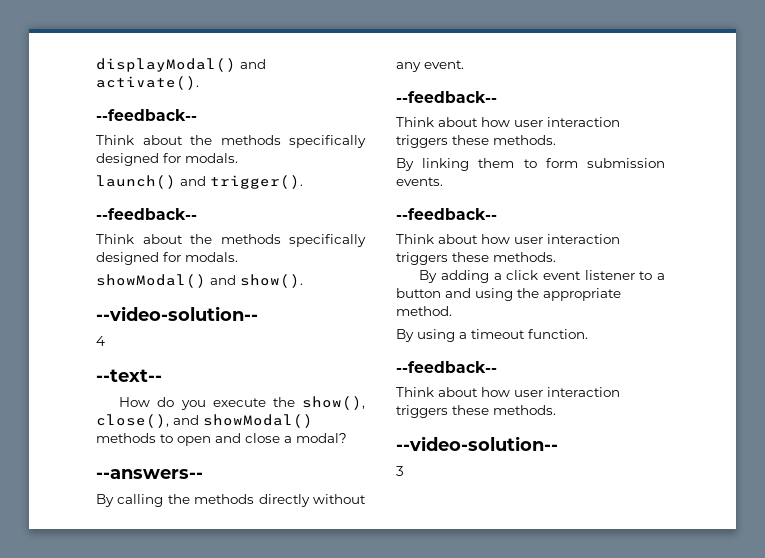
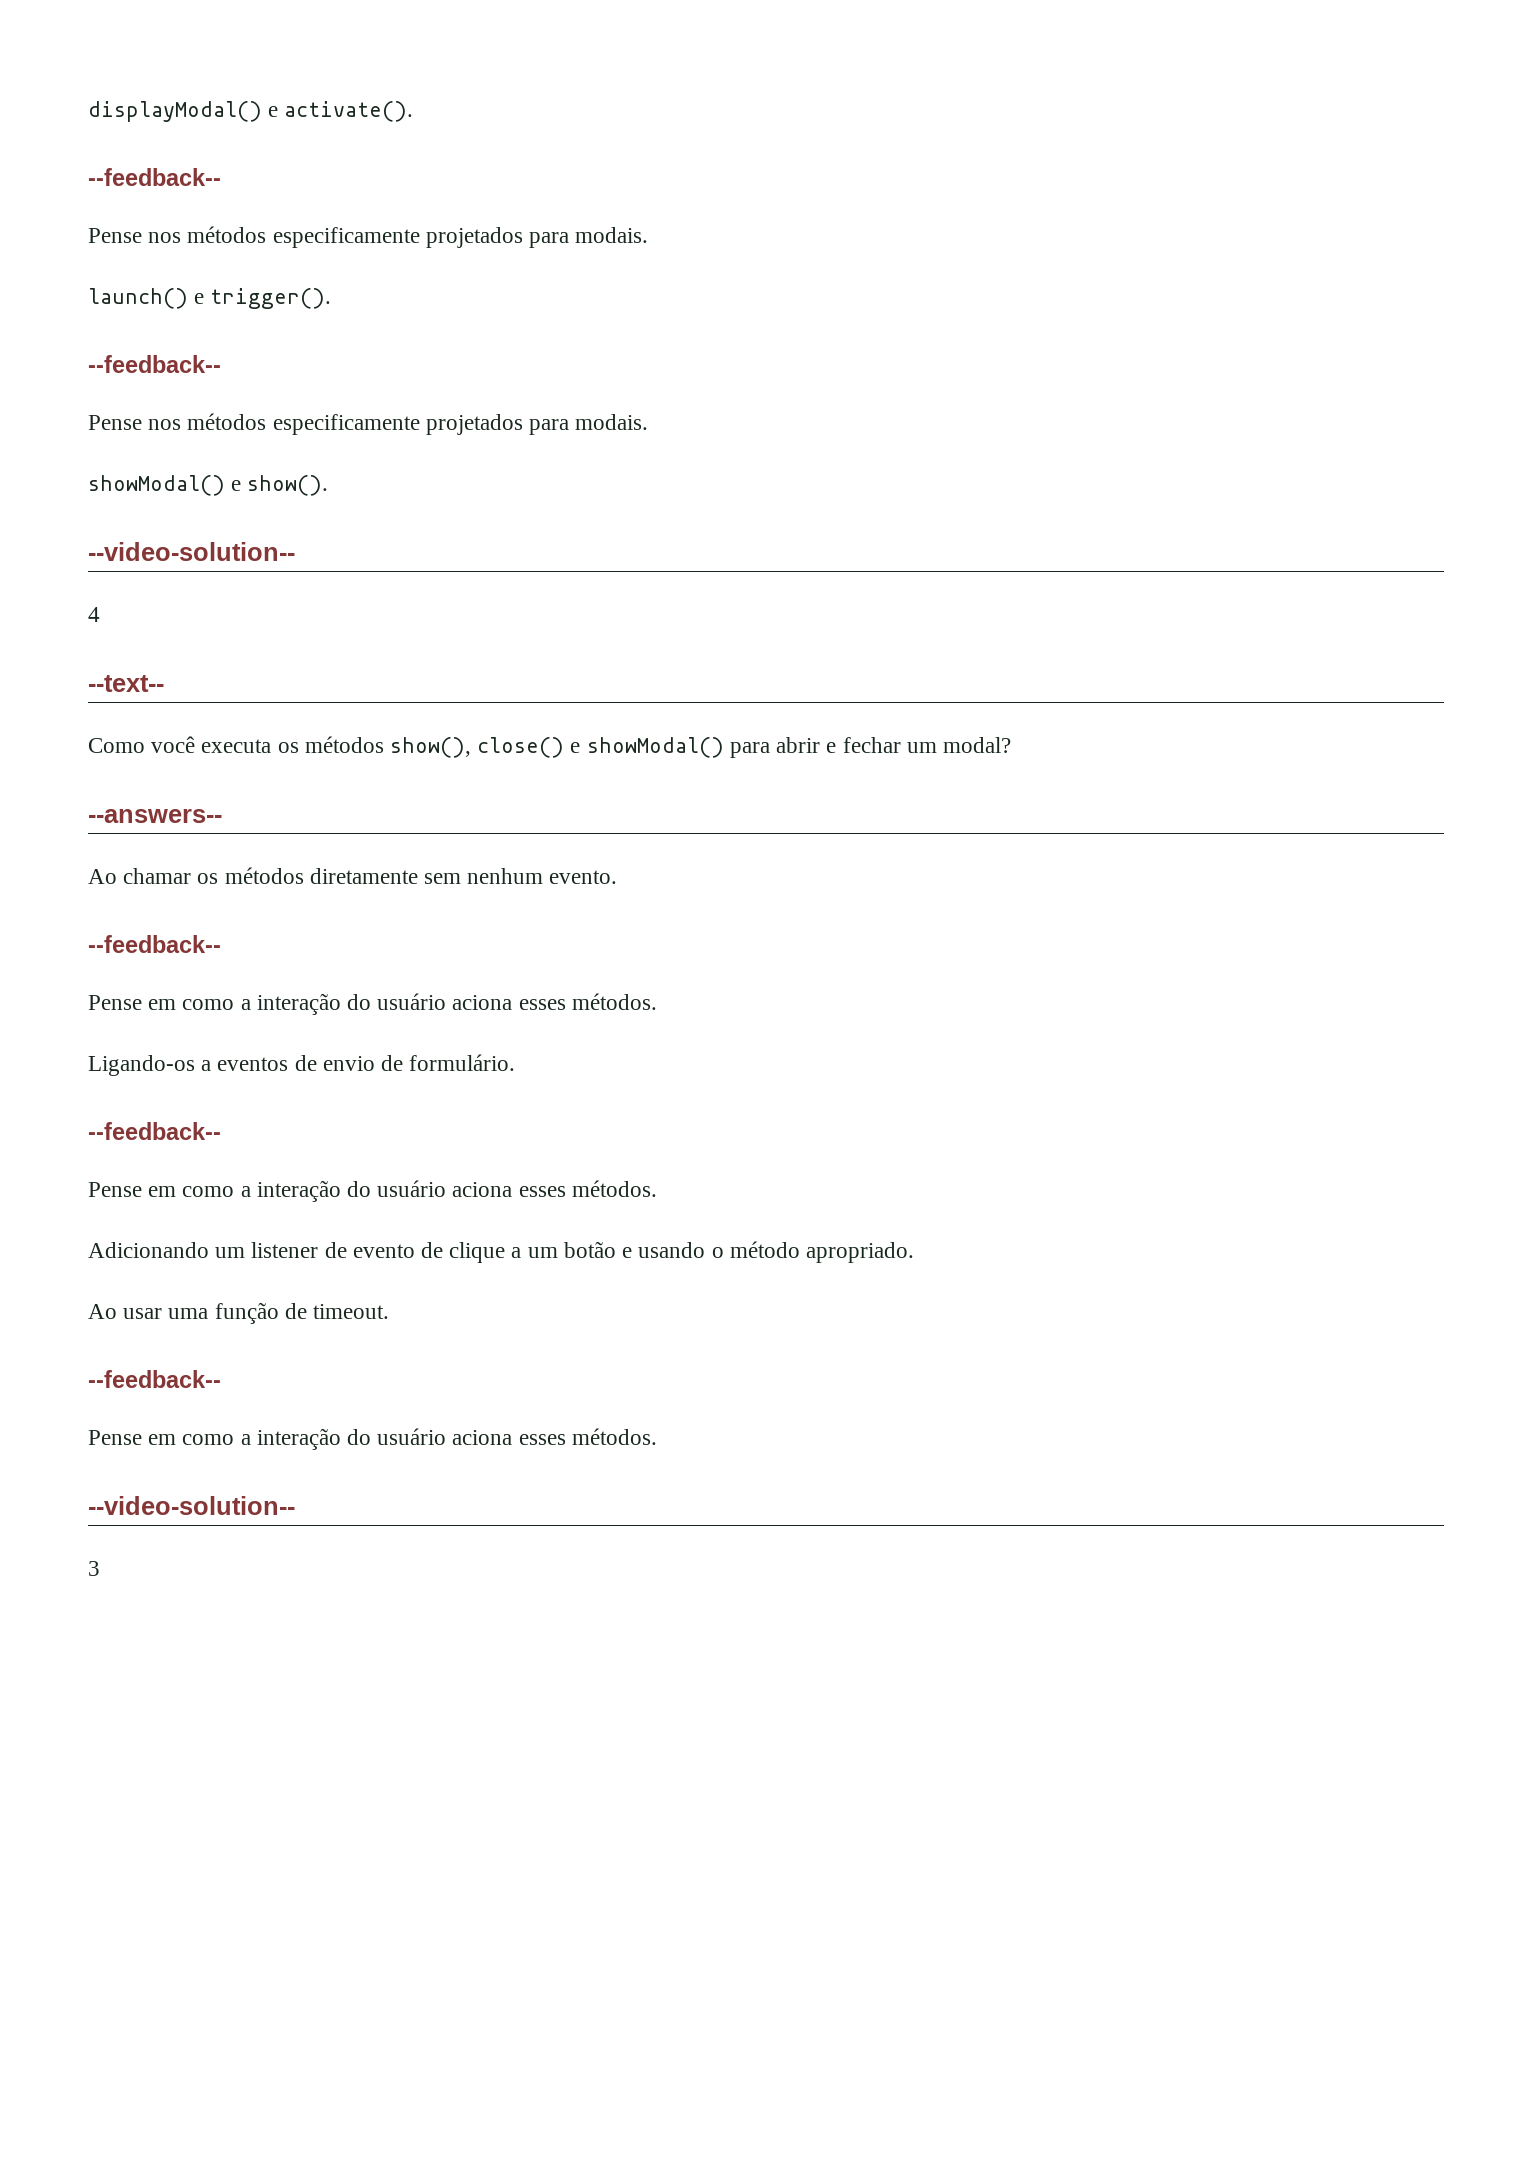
[240,59,266,69] and -> [268,106,279,117] e
[96,135,366,148] [96,153,238,166] Think about the methods specifically designed for modals. -> [88,226,649,248] Pense nos métodos especificamente projetados para modais.
[180,176,206,186] and -> [194,293,205,304] e
[96,234,366,247] [96,252,238,265] [96,274,236,288] Think about the methods specifically designed for modals. // showModal() and -> [88,413,649,435] [88,475,242,496] Pense nos métodos especificamente projetados para modais. // showModal() e
[119,396,365,410] [96,414,313,428] [96,433,347,446] [96,469,203,479] [96,494,366,507] [396,60,464,72] [396,91,497,103] [396,117,620,127] [396,135,556,148] [396,158,665,171] [396,177,443,186] [396,208,497,220] [396,234,620,244] [396,252,556,265] [419,270,665,283] [396,288,621,301] [396,306,452,316] [396,329,588,342] [396,361,497,373] [396,387,620,397] [396,405,556,418] How do you execute the show(), close(), and showModal() methods to open and close a modal? // --answers-- // By calling the methods directly without any event. // --feedback-- // Think about how user interaction triggers these methods. // By linking them to form submission events. // --feedback-- // Think about how user interaction triggers these methods. // By adding a click event listener to a button and using the appropriate method. // By using a timeout function. // --feedback-- // Think about how user interaction triggers these methods. -> [88,736,1011,758] [88,809,222,823] [88,867,618,884] [88,935,221,953] [88,993,657,1015] [88,1054,516,1076] [88,1122,221,1140] [88,1180,657,1202] [88,1241,914,1263] [88,1302,390,1324] [88,1370,221,1388] [88,1428,657,1450] Como você executa os métodos show(), close() e showModal() para abrir e fechar um modal? // --answers-- // Ao chamar os métodos diretamente sem nenhum evento. // --feedback-- // Pense em como a interação do usuário aciona esses métodos. // Ligando-os a eventos de envio de formulário. // --feedback-- // Pense em como a interação do usuário aciona esses métodos. // Adicionando um listener de evento de clique a um botão e usando o método apropriado. // Ao usar uma função de timeout. // --feedback-- // Pense em como a interação do usuário aciona esses métodos.

